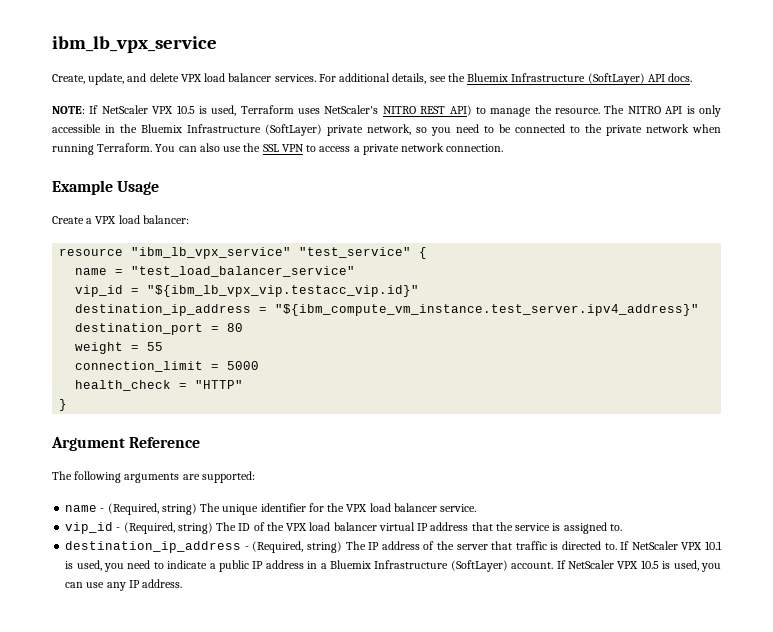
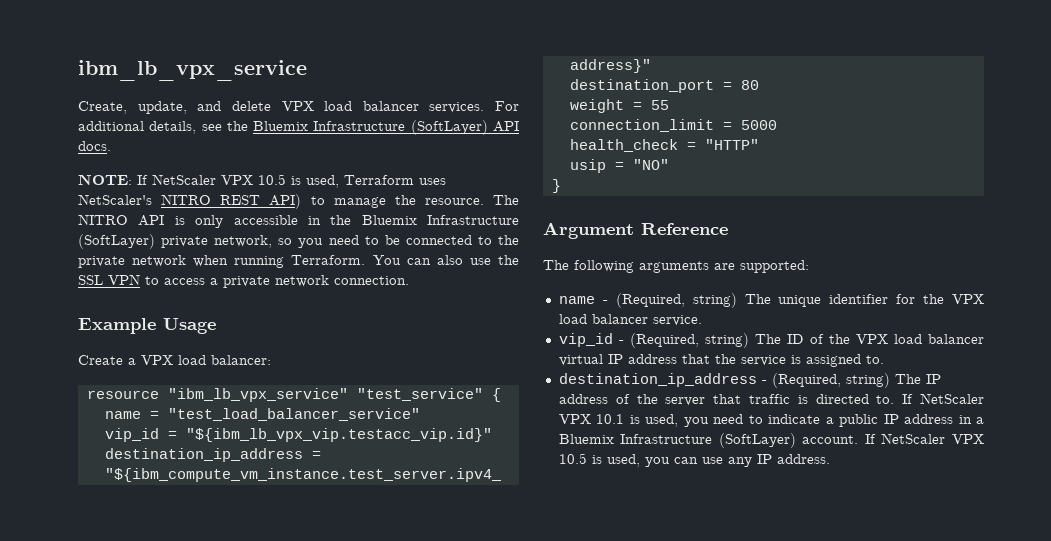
(244, 384) none -> [569,159,669,173] // usip = "NO"

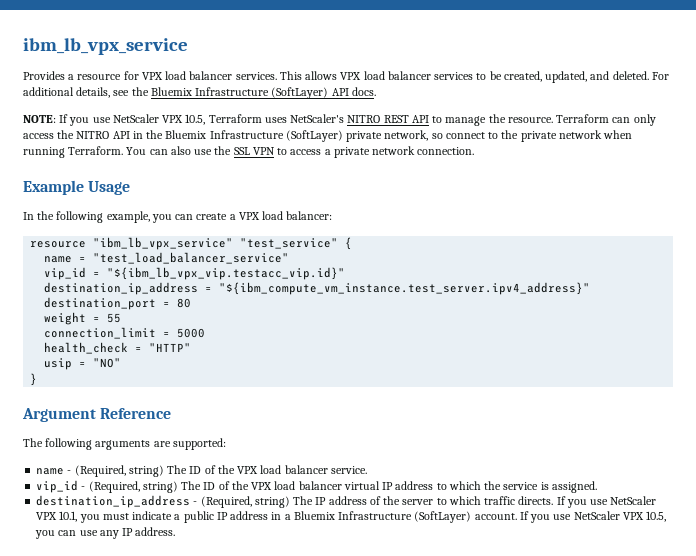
[78,101,485,114] Create, update, and delete VPX load balancer services. -> [23,71,649,83] Provides a resource for VPX load balancer services. This allows VPX load balancer services to be created, updated, and deleted.
[152,174,339,188] NetScaler VPX 10.5 is used, -> [69,114,206,126] you use NetScaler VPX 10.5,
[269,194,302,209] API) -> [411,115,429,123] API
[493,195,519,205] [78,214,298,228] The NITRO API is only accessible -> [556,114,656,126] [23,130,130,139] Terraform can only access the NITRO API
[298,235,472,248] you need to be connected -> [445,132,485,139] connect
[78,355,123,365] Create -> [23,211,228,223] In the following example, you can create
[778,294,916,307] unique identifier for -> [189,465,216,474] ID of
[681,354,710,364] that -> [436,481,481,490] to which
[805,354,884,367] assigned to. -> [551,481,597,493] assigned.
[713,393,984,404] [558,414,763,427] that traffic is directed to. If NetScaler VPX 10.1 is used, you need to -> [436,496,657,508] [36,511,129,523] to which traffic directs. If you use NetScaler VPX 10.1, you must
[881,433,984,444] [558,453,640,467] NetScaler VPX 10.5 is used, -> [530,511,667,523] you use NetScaler VPX 10.5,

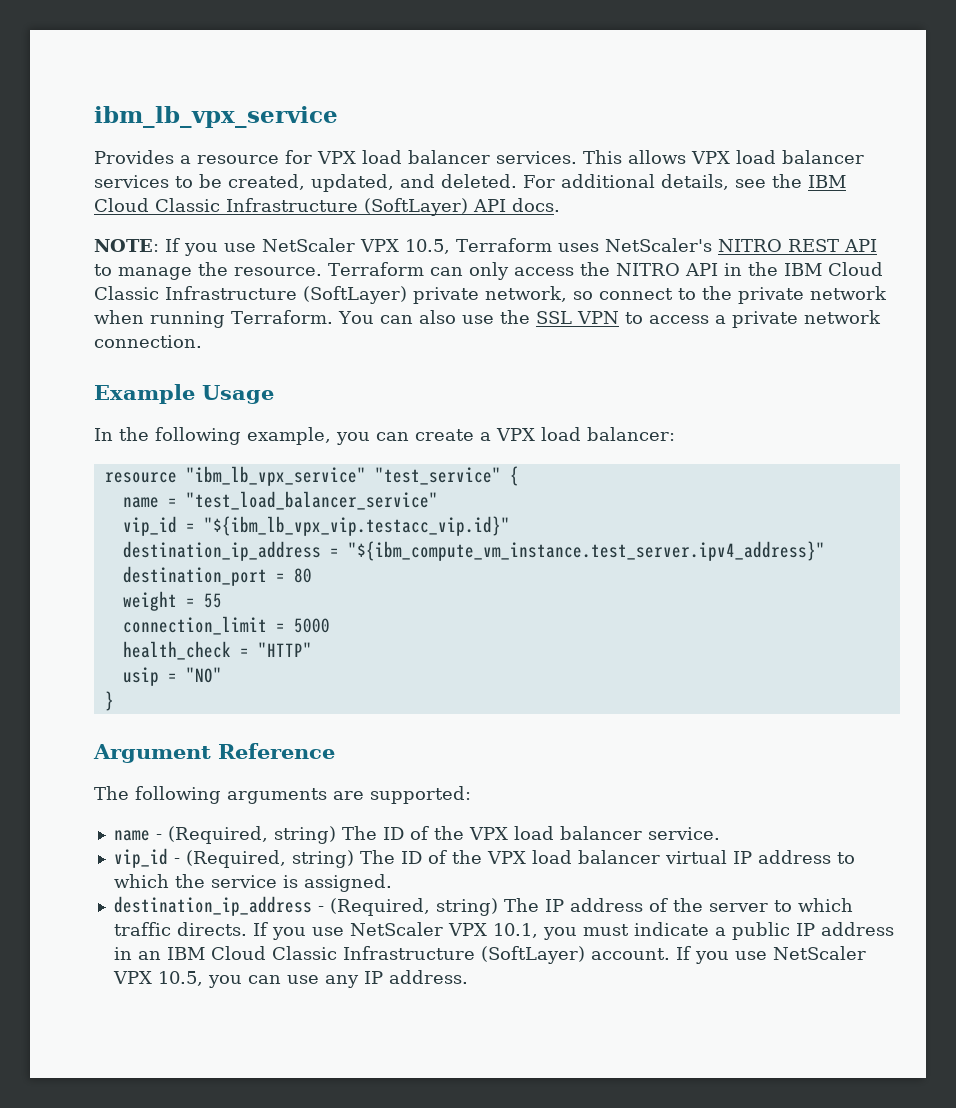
[150,87,192,96] Bluemix -> [807,175,846,188] [94,198,220,212] IBM Cloud Classic
[165,130,207,139] Bluemix -> [783,262,883,276] [94,286,159,300] IBM Cloud Classic
[284,511,335,520] a Bluemix -> [137,946,337,960] an IBM Cloud Classic

